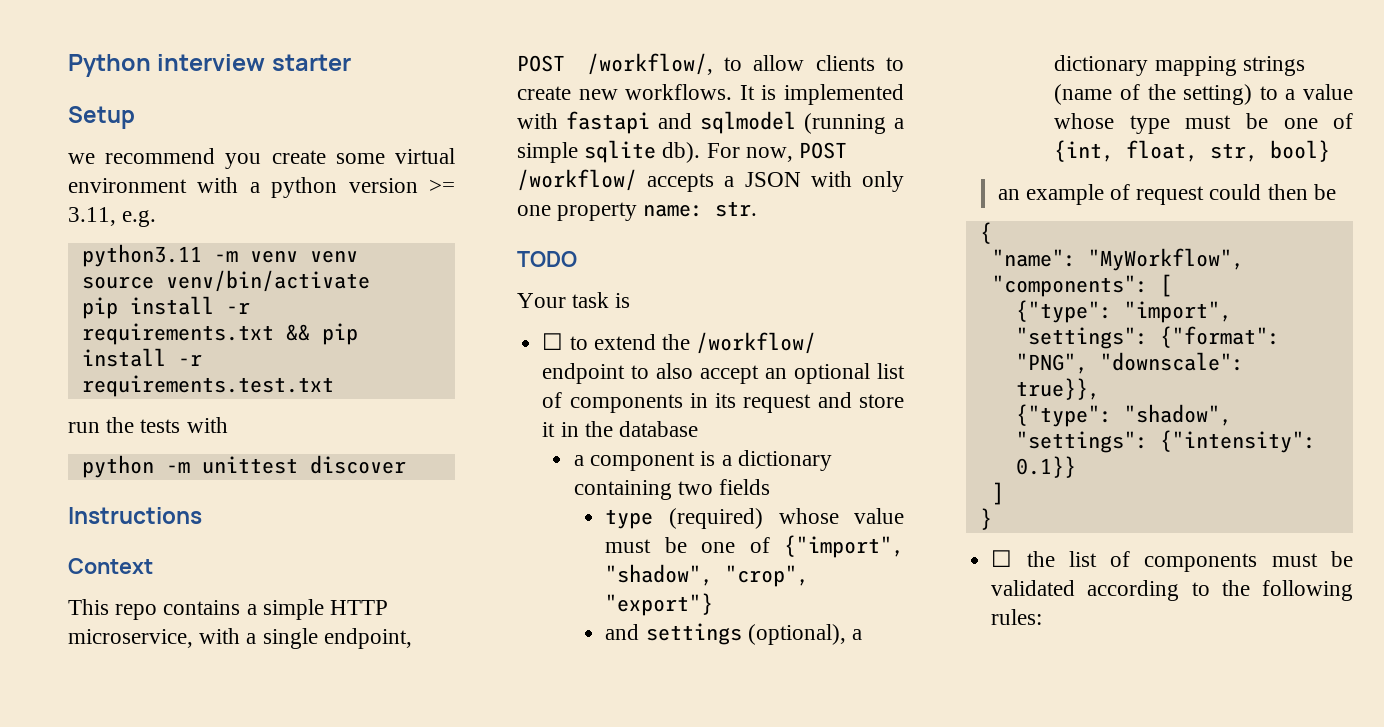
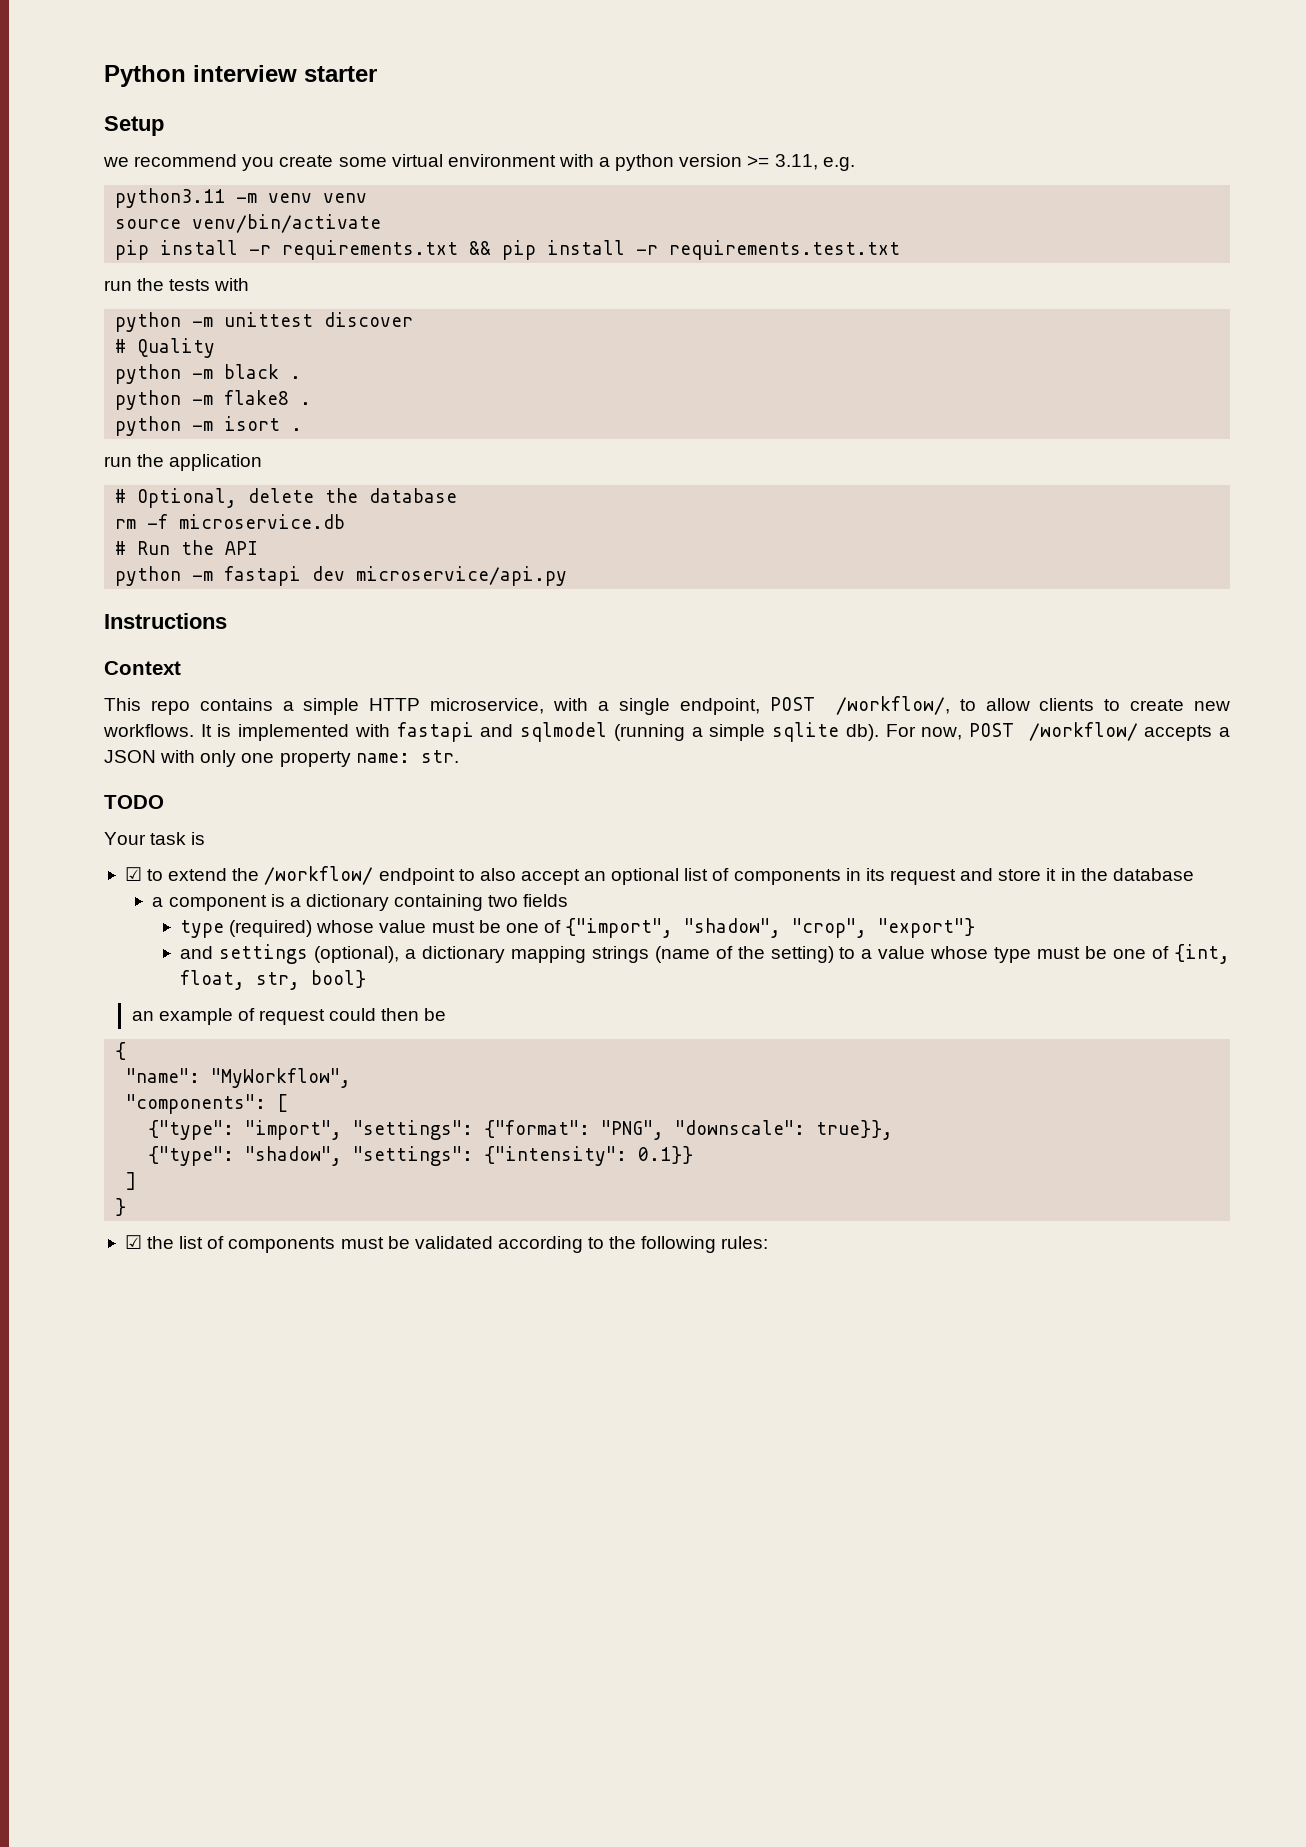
(406, 464) none -> [115,338,216,358] [115,364,302,384] [115,390,312,410] [115,416,303,436] [104,454,263,471] [115,488,458,508] [115,514,346,529] [115,540,259,555] [115,566,568,586] // # Quality // python -m black . // python -m flake8 . // python -m isort . // run the application // # Optional, delete the database // rm -f microservice.db // # Run the API // python -m fastapi dev microservice/api.py
[542,333,564,350] ☐ -> [124,867,142,881] ☑
[991,550,1013,567] ☐ -> [124,1235,142,1249] ☑

